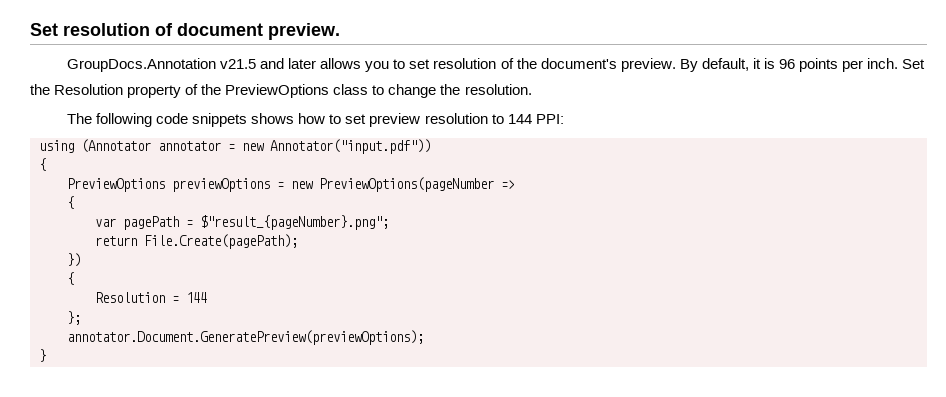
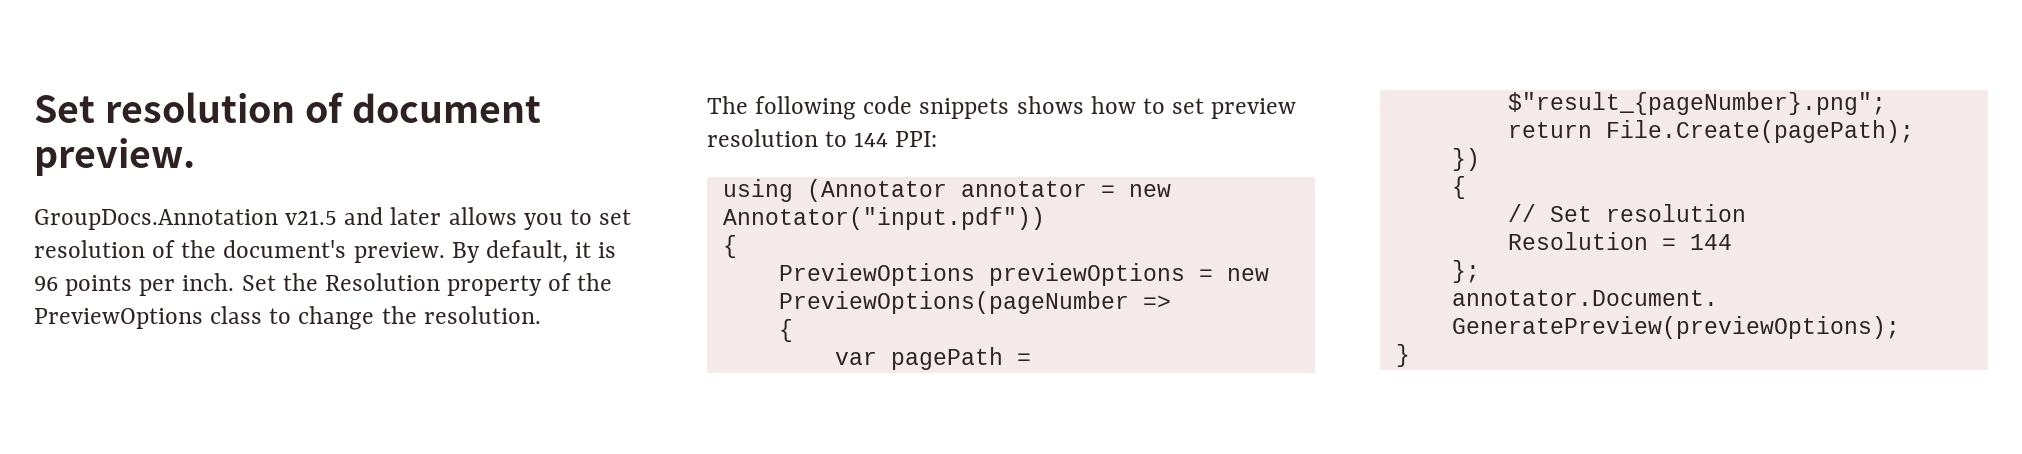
(74, 278) none -> [1507,204,1746,222] // // Set resolution

